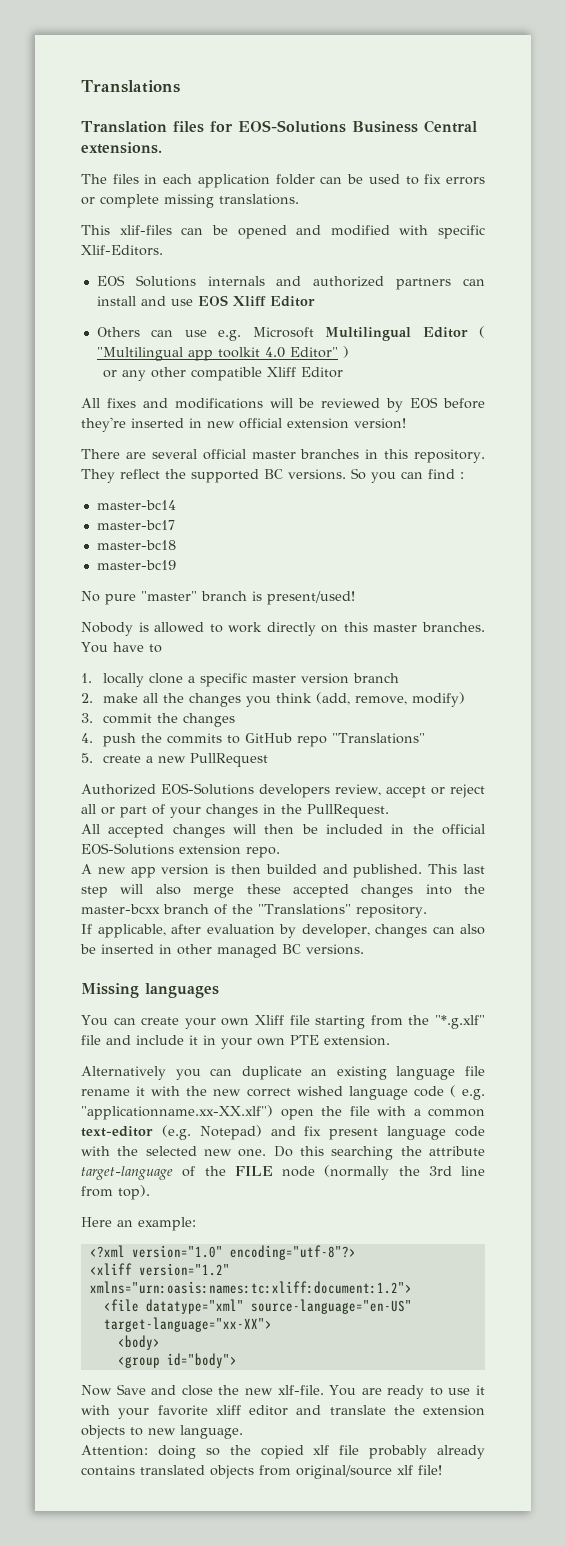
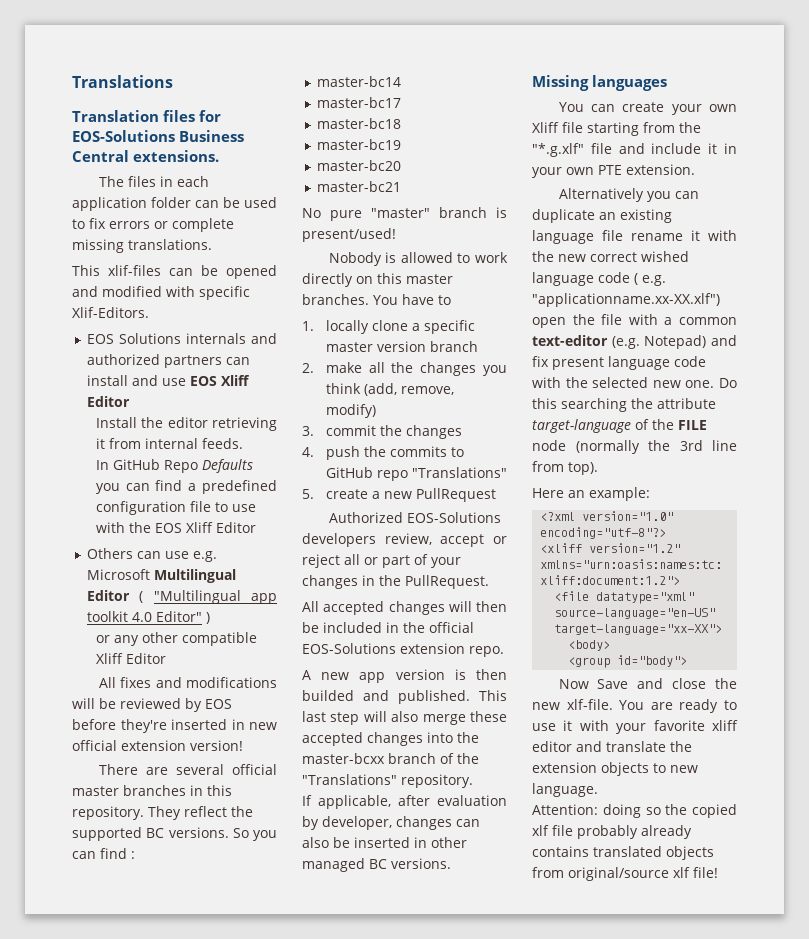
(315, 301) none -> [95,417,277,431] [95,438,243,449] [95,459,253,473] [95,480,277,494] [95,501,256,515] [95,522,256,533] // Install the editor retrieving it from internal feeds. // In GitHub Repo Defaults you can find a predefined configuration file to use with the EOS Xliff Editor
(176, 565) none -> [316,160,401,171] [316,181,401,192] // master-bc20 // master-bc21

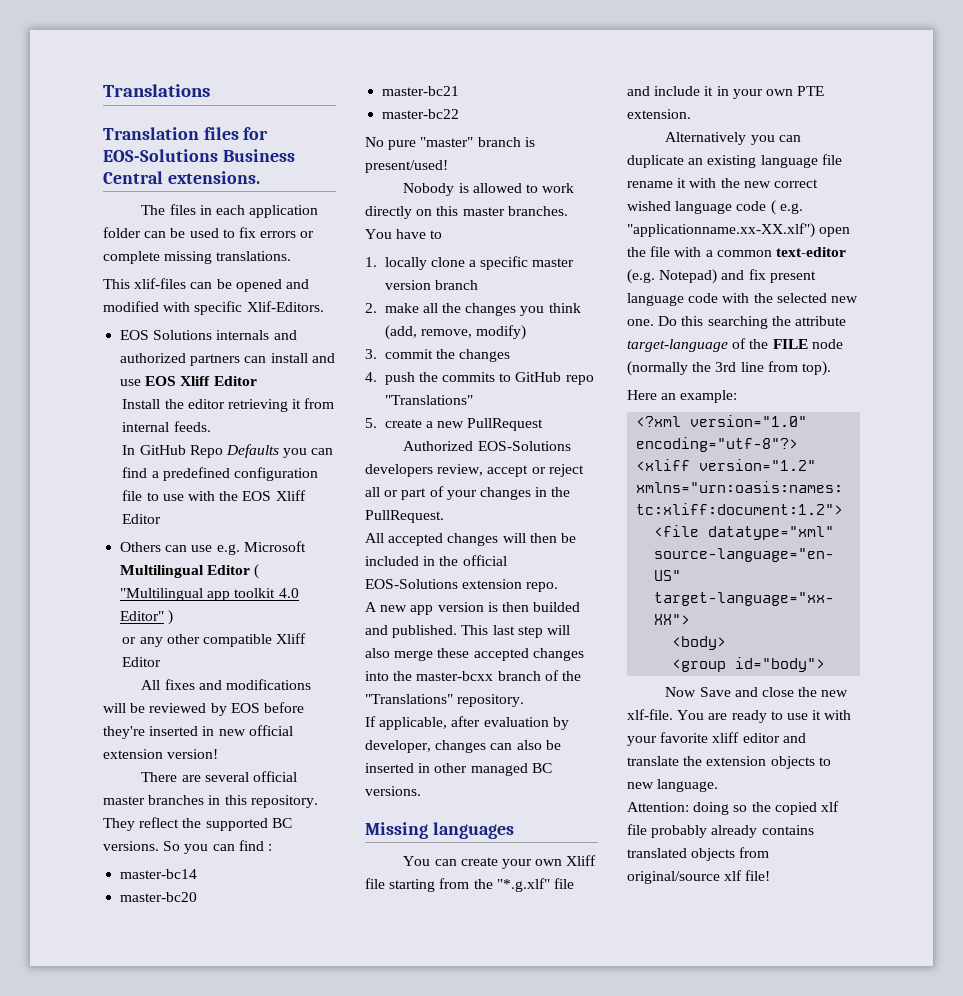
[316,97,401,108] [316,118,401,129] [316,139,401,150] // master-bc17 // master-bc18 // master-bc19 -> (198, 874) none
(401, 186) none -> [382,109,460,119] // master-bc22

